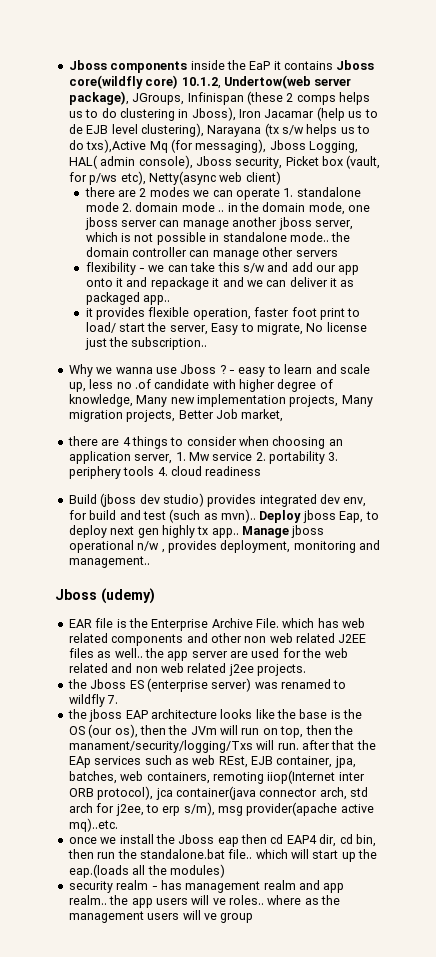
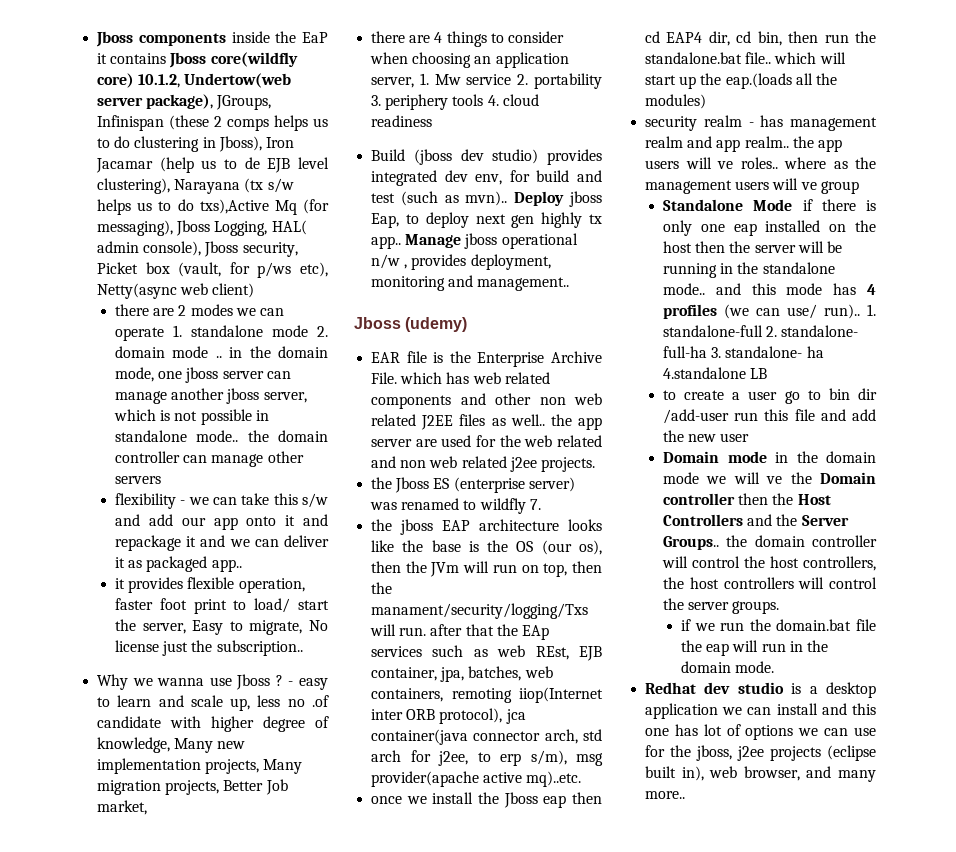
(254, 918) none -> [663,199,876,211] [663,220,876,236] [663,241,842,253] [663,262,835,278] [663,283,876,295] [663,304,876,319] [663,325,859,337] [663,346,824,358] [663,367,768,379] [663,388,877,404] [663,409,876,424] [663,430,750,442] [663,451,876,463] [663,472,876,484] [663,493,831,505] [663,514,849,526] [663,535,877,550] [662,556,876,571] [663,577,877,589] [663,598,780,614] [681,619,876,631] [681,640,828,656] [681,661,775,673] [645,682,876,698] [645,703,876,719] [645,724,876,740] [645,745,876,761] [645,766,876,782] [645,791,686,799] // Standalone Mode if there is only one eap installed on the host then the server will be running in the standalone mode.. and this mode has 4 profiles (we can use/ run).. 1. standalone-full 2. standalone- full-ha 3. standalone- ha 4.standalone LB // to create a user go to bin dir /add-user run this file and add the new user // Domain mode in the domain mode we will ve the Domain controller then the Host Controllers and the Server Groups.. the domain controller will control the host controllers, the host controllers will control the server groups. // if we run the domain.bat file the eap will run in the domain mode. // Redhat dev studio is a desktop application we can install and this one has lot of options we can use for the jboss, j2ee projects (eclipse built in), web browser, and many more..

